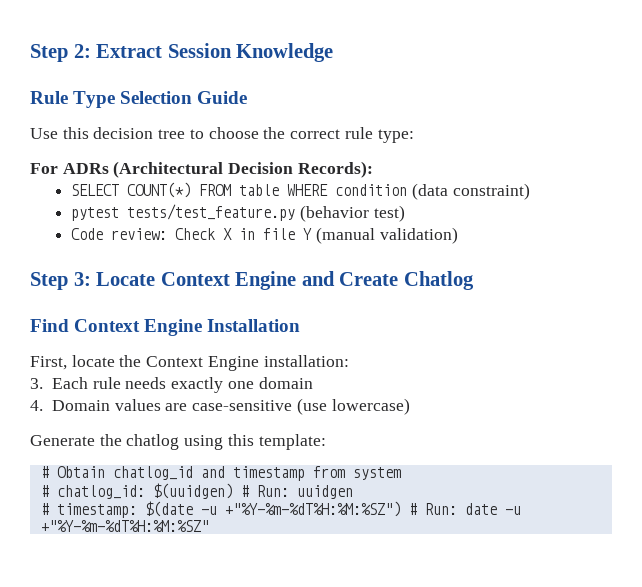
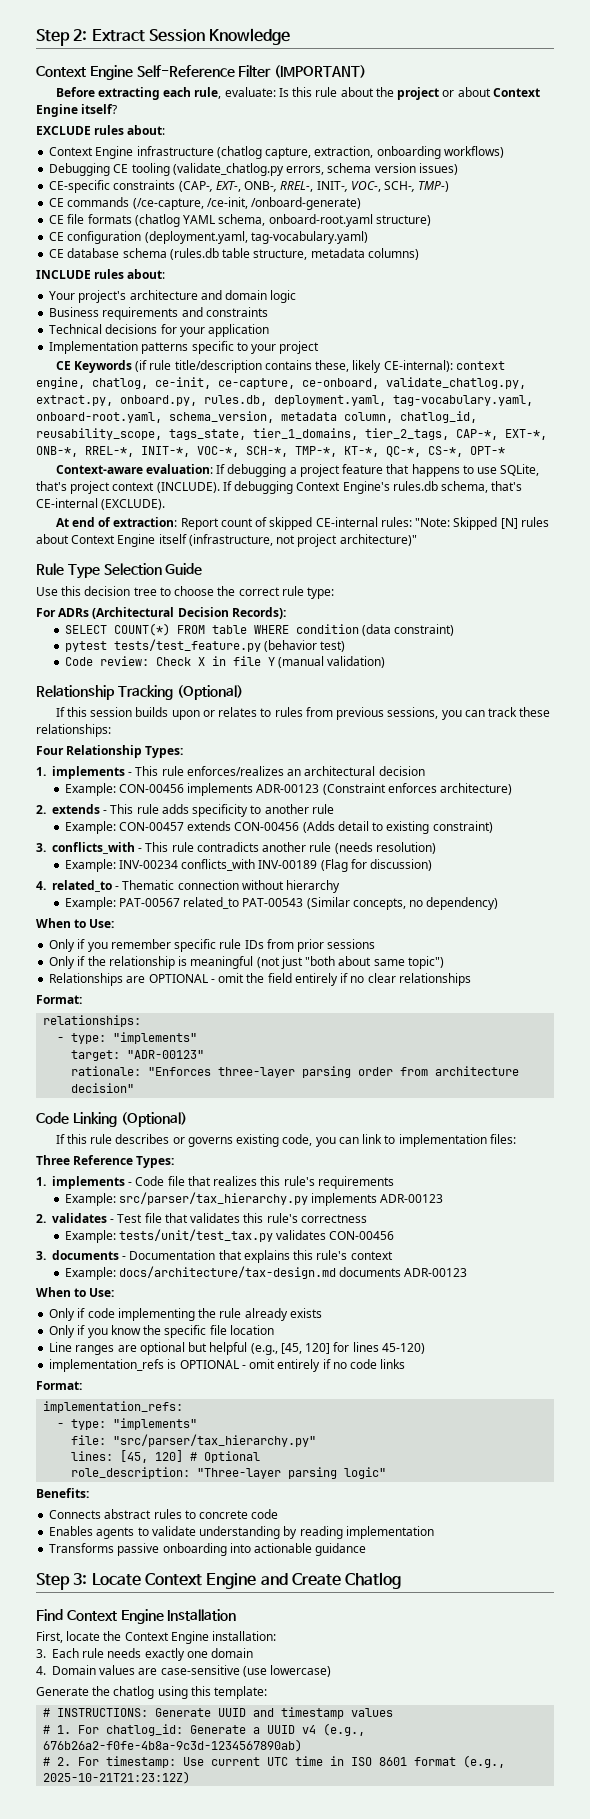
(334, 52) none -> [36,65,367,80] [55,87,540,100] [36,104,118,117] [36,125,166,135] [49,146,504,159] [49,163,458,176] [49,180,450,193] [49,197,362,210] [49,214,431,227] [49,231,368,244] [49,248,419,260] [36,269,166,279] [49,290,297,303] [49,307,268,320] [49,324,270,337] [49,341,320,354] [55,360,505,373] [36,377,526,389] [36,395,533,406] [36,411,477,423] [36,428,547,440] [36,446,505,457] [55,464,540,477] [36,481,523,494] [36,498,166,510] [55,517,549,530] [36,534,417,547] // Context Engine Self-Reference Filter (IMPORTANT) // Before extracting each rule, evaluate: Is this rule about the project or about Context Engine itself? // EXCLUDE rules about: // Context Engine infrastructure (chatlog capture, extraction, onboarding workflows) // Debugging CE tooling (validate_chatlog.py errors, schema version issues) // CE-specific constraints (CAP-, EXT-, ONB-, RREL-, INIT-, VOC-, SCH-, TMP-) // CE commands (/ce-capture, /ce-init, /onboard-generate) // CE file formats (chatlog YAML schema, onboard-root.yaml structure) // CE configuration (deployment.yaml, tag-vocabulary.yaml) // CE database schema (rules.db table structure, metadata columns) // INCLUDE rules about: // Your project's architecture and domain logic // Business requirements and constraints // Technical decisions for your application // Implementation patterns specific to your project // CE Keywords (if rule title/description contains these, likely CE-internal): context engine, chatlog, ce-init, ce-capture, ce-onboard, validate_chatlog.py, extract.py, onboard.py, rules.db, deployment.yaml, tag-vocabulary.yaml, onboard-root.yaml, schema_version, metadata column, chatlog_id, reusability_scope, tags_state, tier_1_domains, tier_2_tags, CAP-*, EXT-*, ONB-*, RREL-*, INIT-*, VOC-*, SCH-*, TMP-*, KT-*, QC-*, CS-*, OPT-* // Context-aware evaluation: If debugging a project feature that happens to use SQLite, that's project context (INCLUDE). If debugging Context Engine's rules.db schema, that's CE-internal (EXCLUDE). // At end of extraction: Report count of skipped CE-internal rules: "Note: Skipped [N] rules about Context Engine itself (infrastructure, not project architecture)"
(458, 235) none -> [36,685,243,700] [55,707,551,720] [36,724,111,737] [36,745,184,758] [36,766,425,779] [64,783,513,796] [36,804,334,817] [64,821,493,834] [36,842,436,854] [64,859,433,872] [36,880,341,893] [64,897,499,910] [36,918,115,928] [49,939,376,952] [49,956,444,969] [49,973,471,986] [36,995,82,1004] [43,1015,142,1027] [57,1032,198,1044] [71,1050,205,1061] [71,1066,520,1078] [71,1083,135,1093] [36,1112,187,1127] [55,1134,516,1147] [36,1155,175,1168] [36,1176,394,1189] [64,1192,444,1206] [36,1213,367,1223] [64,1229,395,1243] [36,1250,393,1263] [64,1266,468,1280] [36,1287,115,1297] [49,1308,322,1321] [49,1325,274,1338] [49,1342,425,1355] [49,1359,406,1372] [36,1381,82,1390] [43,1401,184,1413] [57,1418,198,1430] [71,1434,317,1447] [71,1450,261,1463] [71,1467,387,1479] [36,1488,89,1498] [49,1509,279,1519] [49,1526,434,1539] [49,1543,367,1556] // Relationship Tracking (Optional) // If this session builds upon or relates to rules from previous sessions, you can track these relationships: // Four Relationship Types: // 1. implements - This rule enforces/realizes an architectural decision // Example: CON-00456 implements ADR-00123 (Constraint enforces architecture) // 2. extends - This rule adds specificity to another rule // Example: CON-00457 extends CON-00456 (Adds detail to existing constraint) // 3. conflicts_with - This rule contradicts another rule (needs resolution) // Example: INV-00234 conflicts_with INV-00189 (Flag for discussion) // 4. related_to - Thematic connection without hierarchy // Example: PAT-00567 related_to PAT-00543 (Similar concepts, no dependency) // When to Use: // Only if you remember specific rule IDs from prior sessions // Only if the relationship is meaningful (not just "both about same topic") // Relationships are OPTIONAL - omit the field entirely if no clear relationships // Format: // relationships: // - type: "implements" // target: "ADR-00123" // rationale: "Enforces three-layer parsing order from architecture decision" // Code Linking (Optional) // If this rule describes or governs existing code, you can link to implementation files: // Three Reference Types: // 1. implements - Code file that realizes this rule's requirements // Example: src/parser/tax_hierarchy.py implements ADR-00123 // 2. validates - Test file that validates this rule's correctness // Example: tests/unit/test_tax.py validates CON-00456 // 3. documents - Documentation that explains this rule's context // Example: docs/architecture/tax-design.md documents ADR-00123 // When to Use: // Only if code implementing the rule already exists // Only if you know the specific file location // Line ranges are optional but helpful (e.g., [45, 120] for lines 45-120) // implementation_refs is OPTIONAL - omit entirely if no code links // Format: // implementation_refs: // - type: "implements" // file: "src/parser/tax_hierarchy.py" // lines: [45, 120] # Optional // role_description: "Three-layer parsing logic" // Benefits: // Connects abstract rules to concrete code // Enables agents to validate understanding by reading implementation // Transforms passive onboarding into actionable guidance
[56,466,401,481] [40,483,353,499] [40,501,521,518] [40,520,209,532] Obtain chatlog_id and timestamp from system // # chatlog_id: $(uuidgen) # Run: uuidgen // # timestamp: $(date -u +"%Y-%m-%dT%H:%M:%SZ") # Run: date -u +"%Y-%m-%dT%H:%M:%SZ" -> [57,1707,394,1719] [43,1723,366,1736] [43,1739,303,1752] [43,1755,506,1768] [43,1771,191,1784] INSTRUCTIONS: Generate UUID and timestamp values // # 1. For chatlog_id: Generate a UUID v4 (e.g., 676b26a2-f0fe-4b8a-9c3d-1234567890ab) // # 2. For timestamp: Use current UTC time in ISO 8601 format (e.g., 2025-10-21T21:23:12Z)

